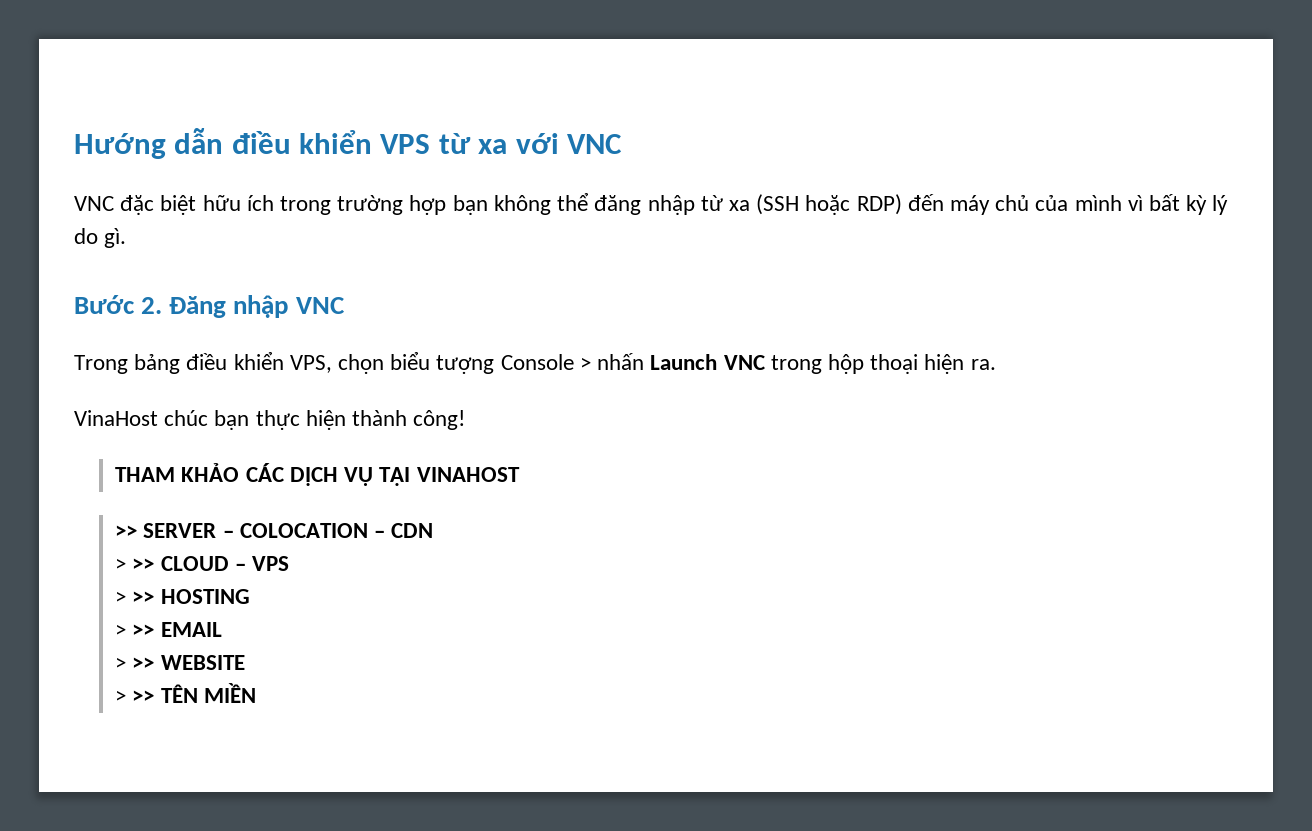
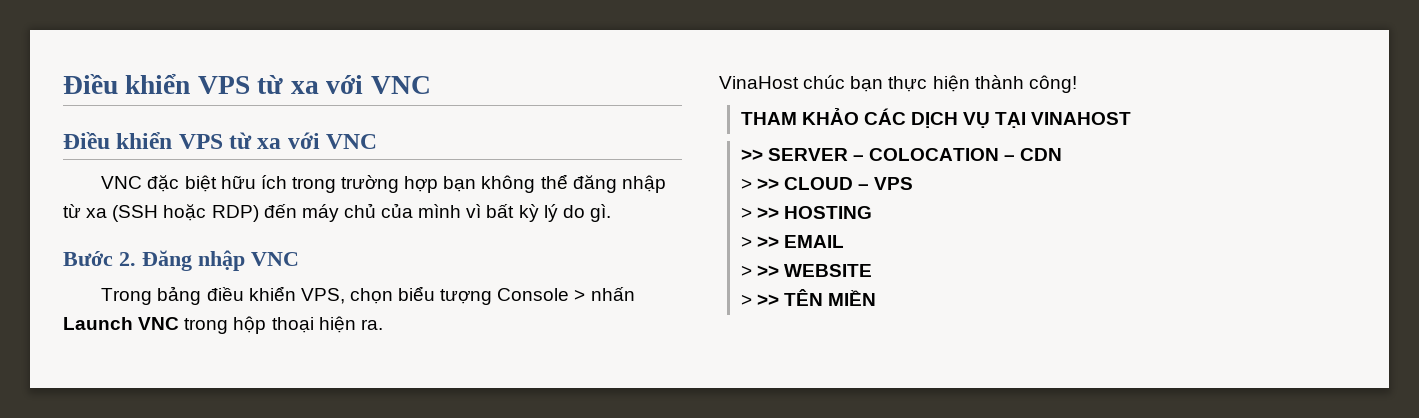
[74,128,291,159] Hướng dẫn điều -> [63,73,431,94] [63,132,110,149] Điều khiển VPS từ xa với VNC // Điều

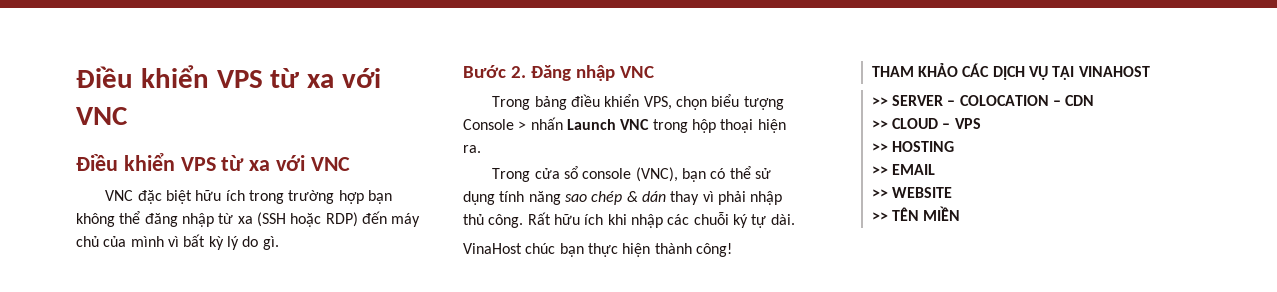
(383, 324) none -> [492,166,771,182] [463,191,783,205] [463,212,795,228] // Trong cửa sổ console (VNC), bạn có thể sử dụng tính năng sao chép & dán thay vì phải nhập thủ công. Rất hữu ích khi nhập các chuỗi ký tự dài.
[740,178,752,190] > -> (1095, 100) none
[740,207,752,219] > -> (981, 123) none
[740,236,752,248] > -> (955, 146) none
[740,265,752,277] > -> (936, 169) none
[740,294,752,306] > -> (953, 192) none

